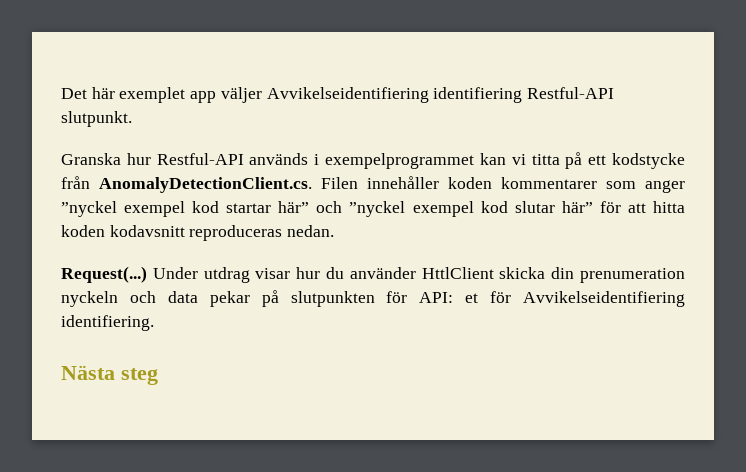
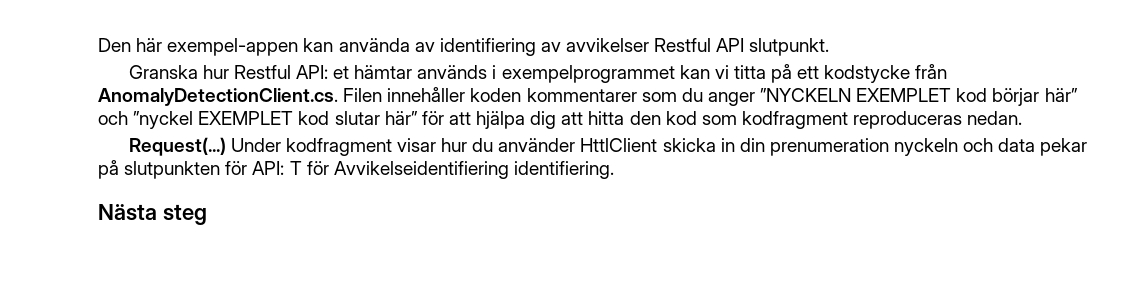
[61,87,615,103] Det här exemplet app väljer Avvikelseidentifiering identifiering Restful-API -> [98,38,745,56] Den här exempel-appen kan använda av identifiering av avvikelser Restful API
[156,153,244,165] Restful-API -> [233,65,413,79] Restful API: et hämtar
[645,180,685,193] [61,201,272,217] anger ”nyckel exempel kod startar -> [681,88,1040,106] du anger ”NYCKELN EXEMPLET kod börjar
[412,201,474,217] exempel -> [198,111,294,125] EXEMPLET
[653,201,686,213] [61,225,185,237] hitta koden kodavsnitt -> [476,111,848,129] hjälpa dig att hitta den kod som kodfragment
[203,267,250,283] utdrag -> [285,138,392,156] kodfragment
(546, 273) none -> [720,138,735,152] in
[465,293,479,303] et -> [289,161,302,175] T

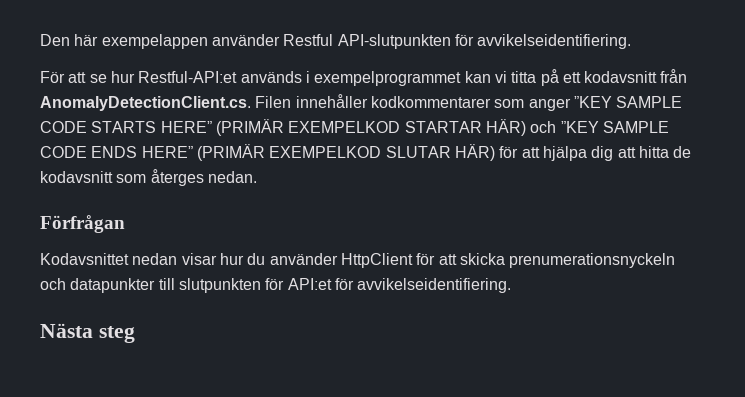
[167,38,830,56] [128,65,413,79] exempel-appen kan använda av identifiering av avvikelser Restful API slutpunkt. // Granska hur Restful API: et hämtar -> [101,34,632,49] [40,71,238,83] exempelappen använder Restful API-slutpunkten för avvikelseidentifiering. // För att se hur Restful-API:et
[824,65,911,83] kodstycke -> [584,71,658,83] kodavsnitt
[470,88,1078,106] [98,111,418,129] koden kommentarer som du anger ”NYCKELN EXEMPLET kod börjar här” och ”nyckel EXEMPLET kod slutar här” -> [370,96,683,111] [40,119,669,136] [40,144,495,161] kodkommentarer som anger ”KEY SAMPLE CODE STARTS HERE” (PRIMÄR EXEMPELKOD STARTAR HÄR) och ”KEY SAMPLE CODE ENDS HERE” (PRIMÄR EXEMPELKOD SLUTAR HÄR)
[629,111,1023,129] [128,137,1088,156] [98,160,614,179] den kod som kodfragment reproduceras nedan. // Request(...) Under kodfragment visar hur du använder HttlClient skicka in din prenumeration nyckeln och data pekar på slutpunkten för API: T för Avvikelseidentifiering identifiering. -> [673,146,692,158] [40,169,257,186] [40,215,125,233] [40,253,676,268] [40,278,512,293] de kodavsnitt som återges nedan. // Förfrågan // Kodavsnittet nedan visar hur du använder HttpClient för att skicka prenumerationsnyckeln och datapunkter till slutpunkten för API:et för avvikelseidentifiering.

